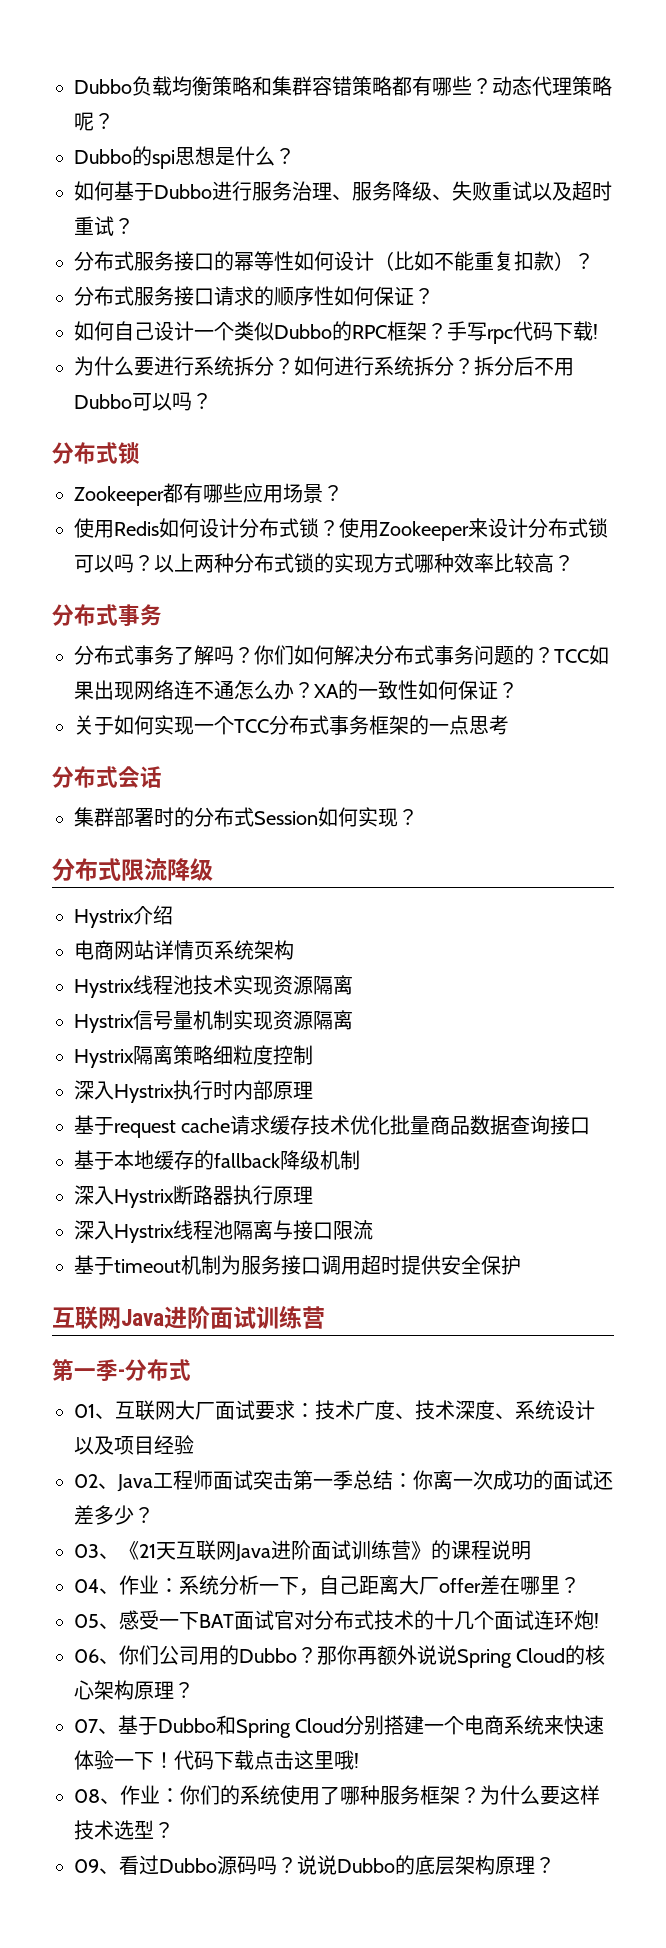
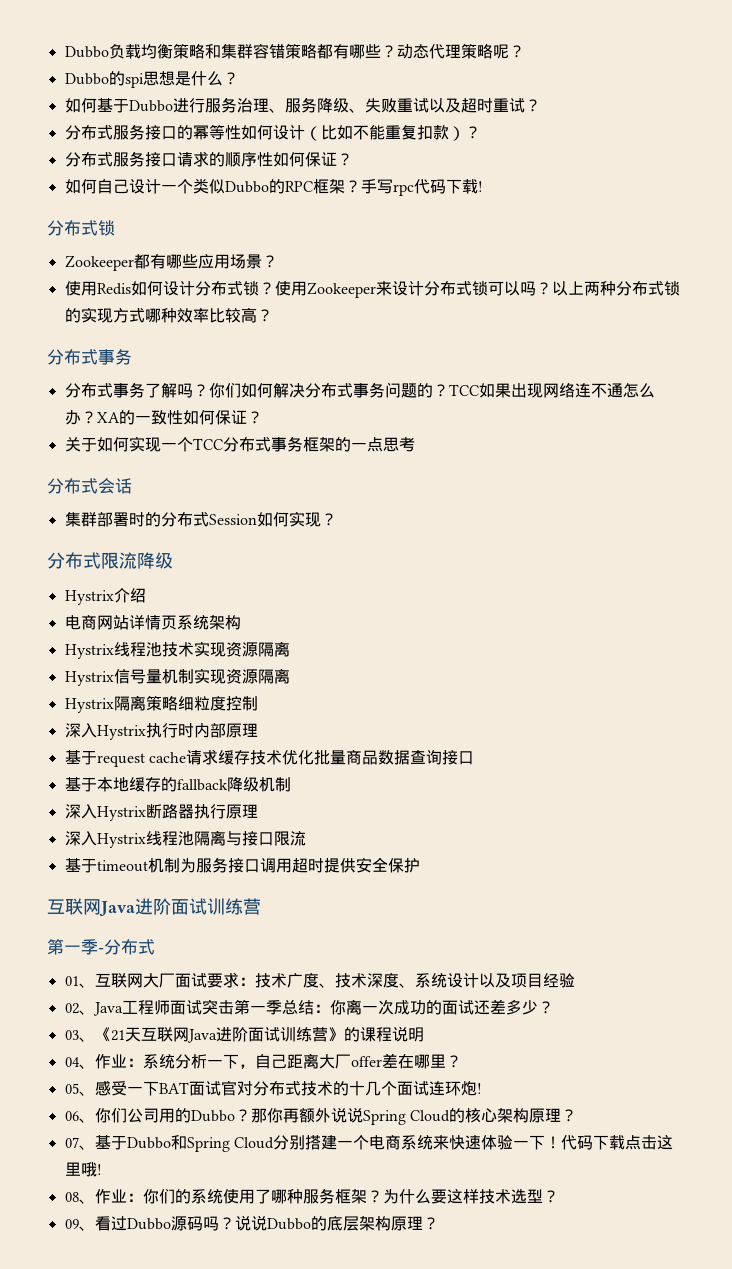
[74,356,574,376] [74,392,212,411] // 为什么要进行系统拆分？如何进行系统拆分？拆分后不用Dubbo可以吗？ -> (483, 186) none

